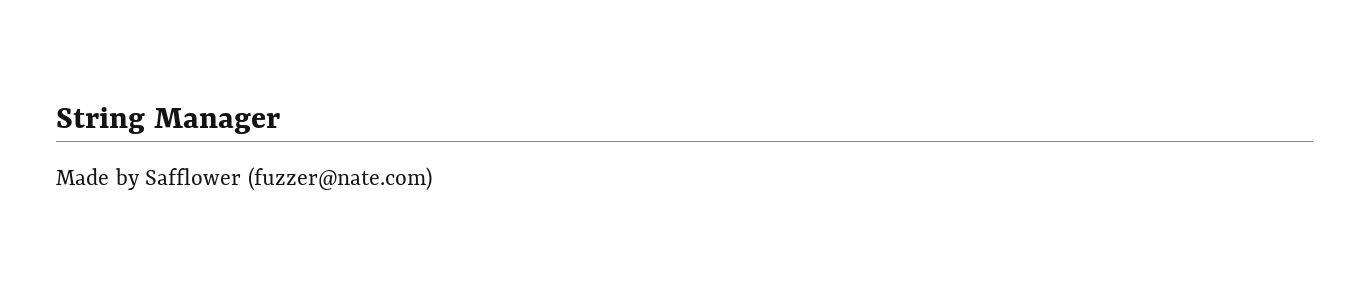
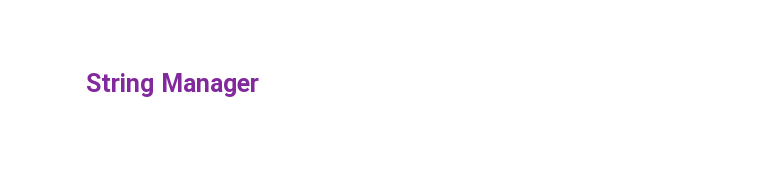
[56,167,432,191] // Made by Safflower (fuzzer@nate.com) -> (259, 85) none

